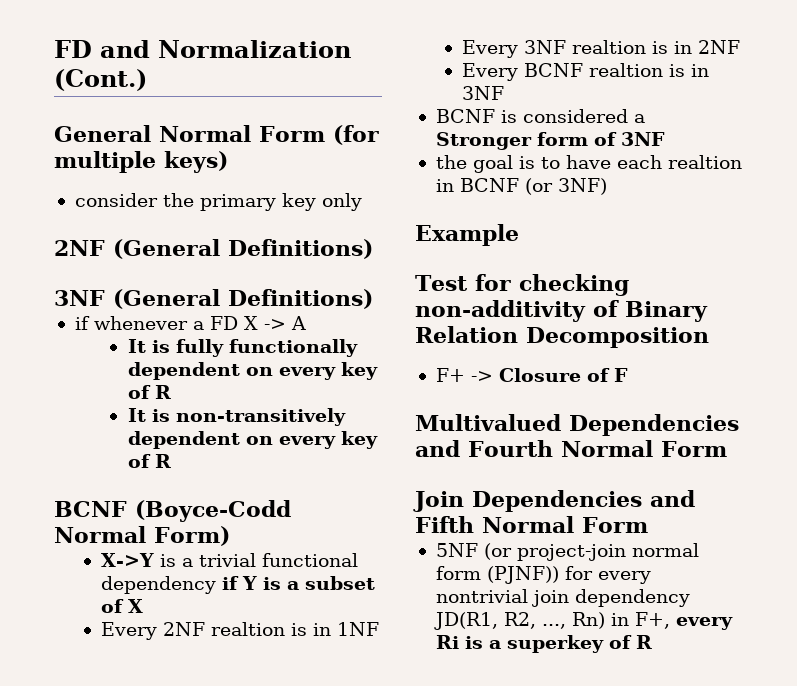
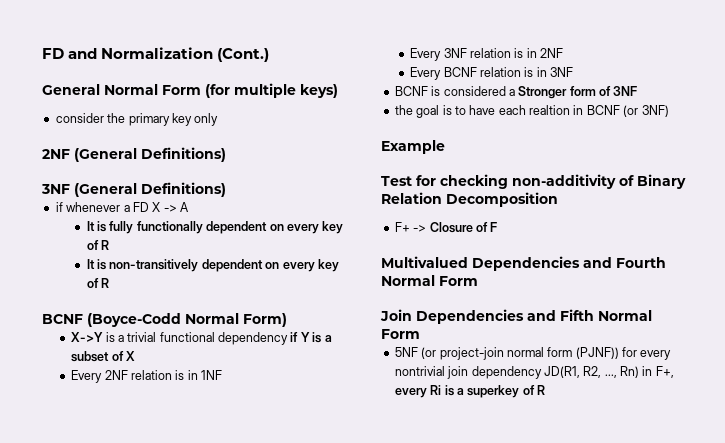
[211,622,286,636] realtion -> [130,370,172,380] relation
[572,40,647,54] realtion -> [469,48,511,58] relation
[589,63,664,77] realtion -> [479,67,521,77] relation

